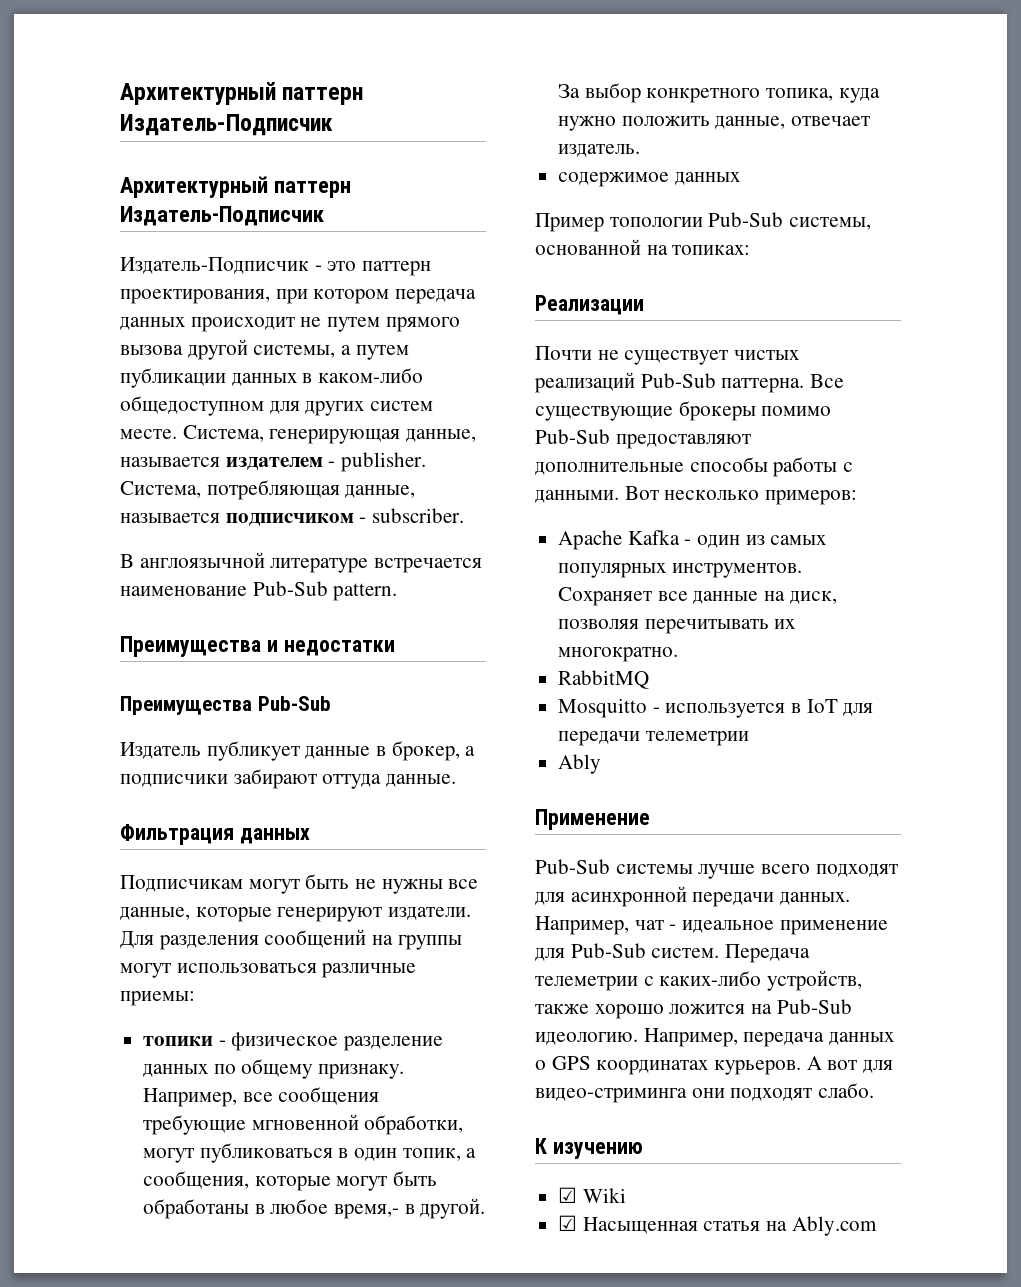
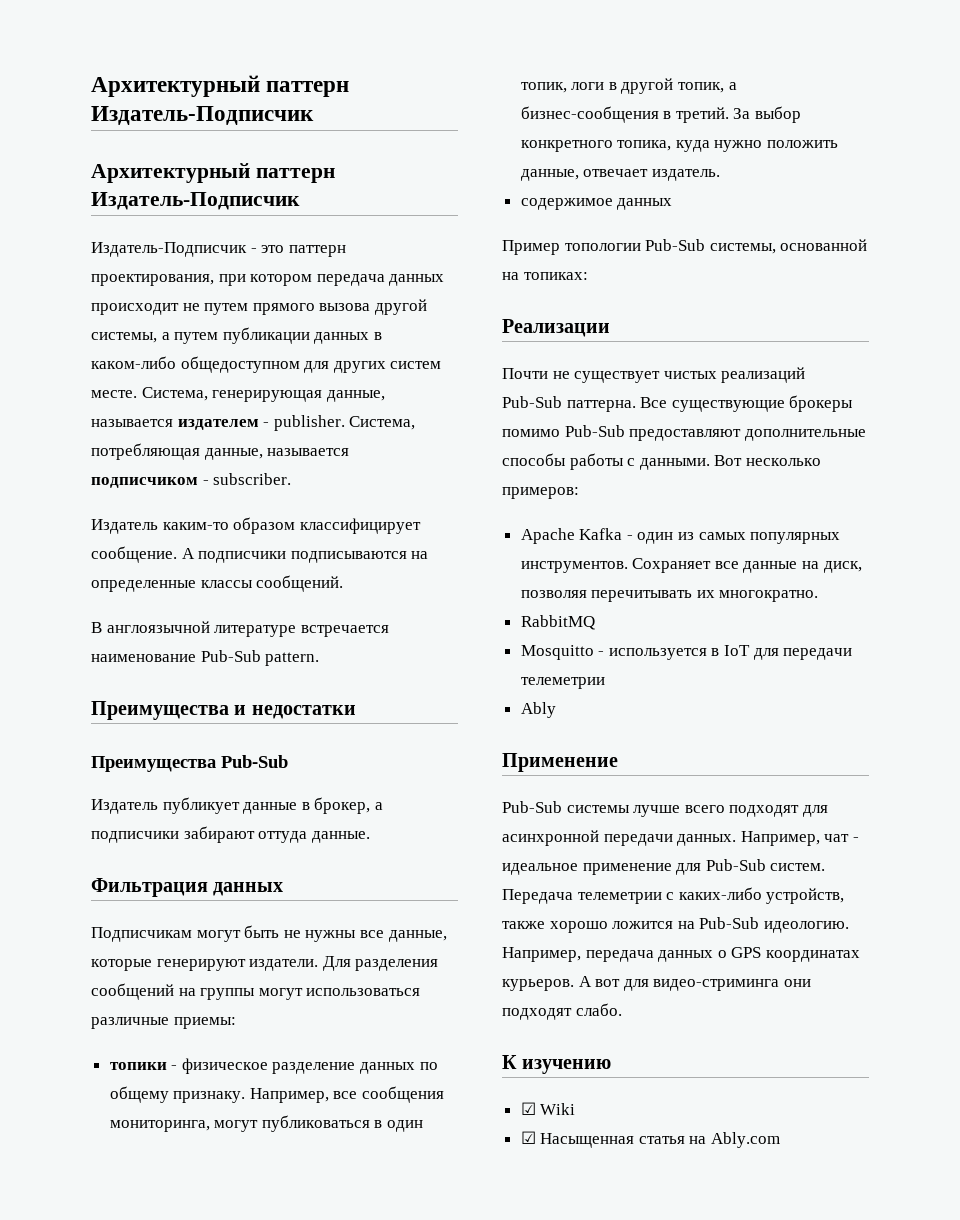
(465, 515) none -> [91,517,421,534] [91,546,429,563] [91,575,344,592] // Издатель каким-то образом классифицирует сообщение. А подписчики подписываются на определенные классы сообщений.
[143,1114,464,1135] требующие мгновенной обработки, -> [109,1120,210,1132] мониторинга,
[466,1148,477,1158] [143,1171,438,1191] [143,1198,486,1219] а сообщения, которые могут быть обработаны в любое время,- в другой. -> [571,78,737,94] [520,106,729,123] логи в другой топик, а бизнес-сообщения в третий.

